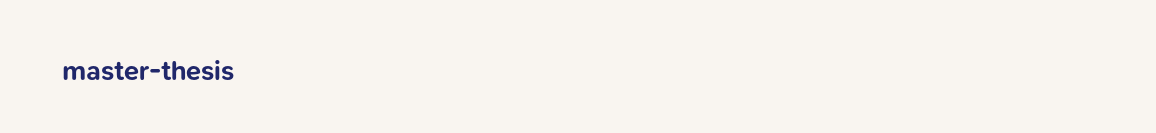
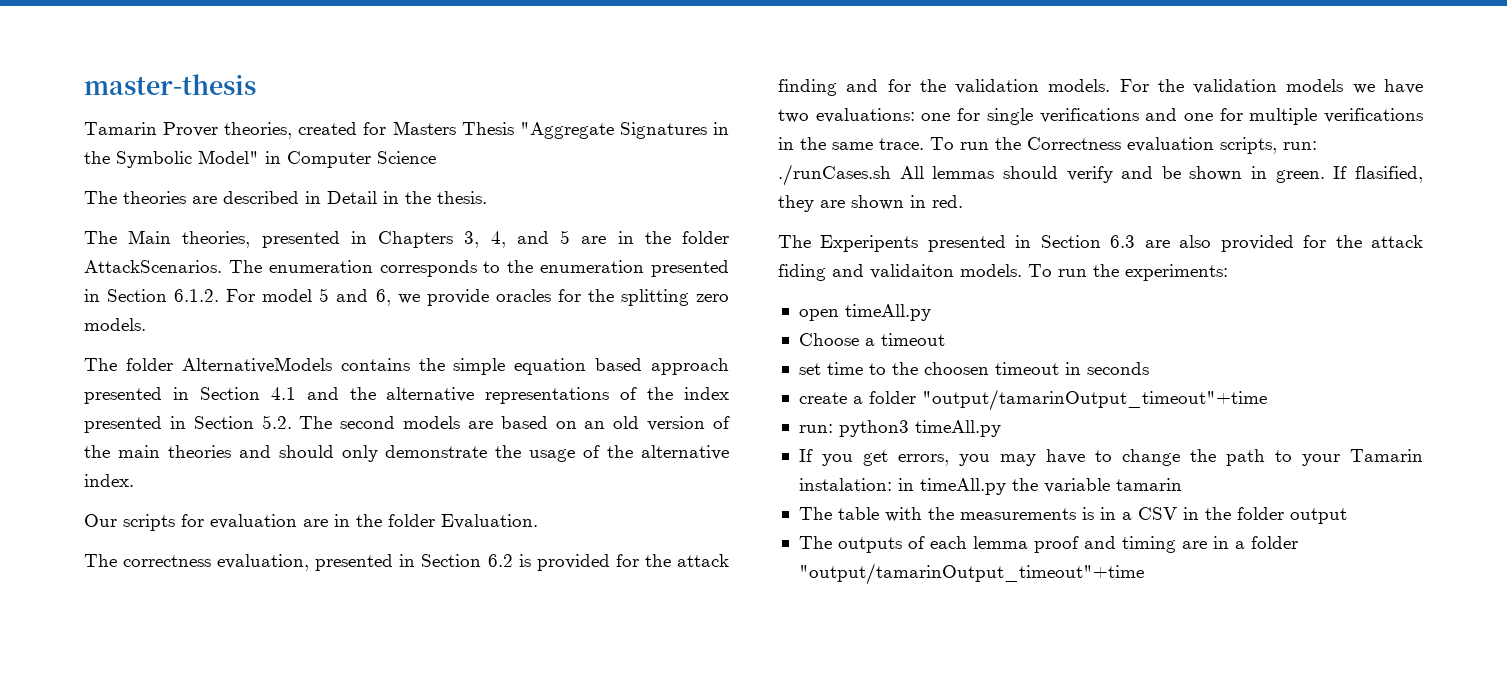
(234, 70) none -> [84,121,729,139] [84,150,436,168] [84,191,487,204] [84,230,730,248] [84,260,729,277] [84,288,729,306] [84,318,146,331] [84,357,729,375] [84,387,729,404] [84,415,730,433] [84,445,729,462] [84,474,134,487] [84,514,538,531] [84,554,729,571] [778,79,1423,96] [778,108,1423,125] [778,137,1317,154] [778,164,1423,186] [778,195,963,212] [778,235,1423,252] [778,264,1228,281] [798,304,931,321] [798,333,945,346] [798,362,1149,375] [798,389,1267,411] [798,420,1001,437] [798,449,1423,466] [798,478,1182,495] [798,507,1347,524] [798,536,1298,553] [798,563,1144,585] // Tamarin Prover theories, created for Masters Thesis "Aggregate Signatures in the Symbolic Model" in Computer Science // The theories are described in Detail in the thesis. // The Main theories, presented in Chapters 3, 4, and 5 are in the folder AttackScenarios. The enumeration corresponds to the enumeration presented in Section 6.1.2. For model 5 and 6, we provide oracles for the splitting zero models. // The folder AlternativeModels contains the simple equation based approach presented in Section 4.1 and the alternative representations of the index presented in Section 5.2. The second models are based on an old version of the main theories and should only demonstrate the usage of the alternative index. // Our scripts for evaluation are in the folder Evaluation. // The correctness evaluation, presented in Section 6.2 is provided for the attack finding and for the validation models. For the validation models we have two evaluations: one for single verifications and one for multiple verifications in the same trace. To run the Correctness evaluation scripts, run: ./runCases.sh All lemmas should verify and be shown in green. If flasified, they are shown in red. // The Experipents presented in Section 6.3 are also provided for the attack fiding and validaiton models. To run the experiments: // open timeAll.py // Choose a timeout // set time to the choosen timeout in seconds // create a folder "output/tamarinOutput_timeout"+time // run: python3 timeAll.py // If you get errors, you may have to change the path to your Tamarin instalation: in timeAll.py the variable tamarin // The table with the measurements is in a CSV in the folder output // The outputs of each lemma proof and timing are in a folder "output/tamarinOutput_timeout"+time

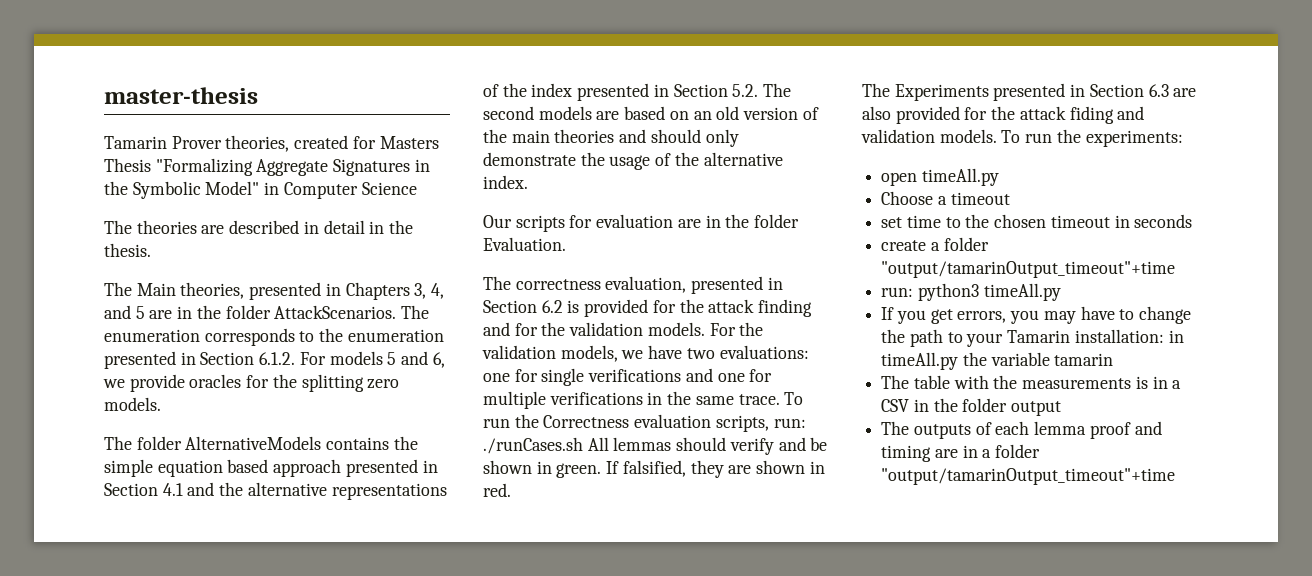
[519,122,614,139] "Aggregate -> [155,158,329,176] "Formalizing Aggregate
[327,191,377,204] Detail -> [323,220,365,234] detail
[262,289,313,302] model -> [329,351,383,365] models
[1286,79,1344,92] models -> [560,345,618,362] models,
[1355,166,1423,183] flasified, -> [622,460,686,477] falsified,
[820,235,919,252] Experipents -> [894,84,989,101] Experiments
[870,264,954,279] validaiton -> [861,129,935,143] validation
[923,362,989,375] choosen -> [994,214,1047,228] chosen
[798,478,892,491] instalation: -> [1074,329,1164,343] installation:

